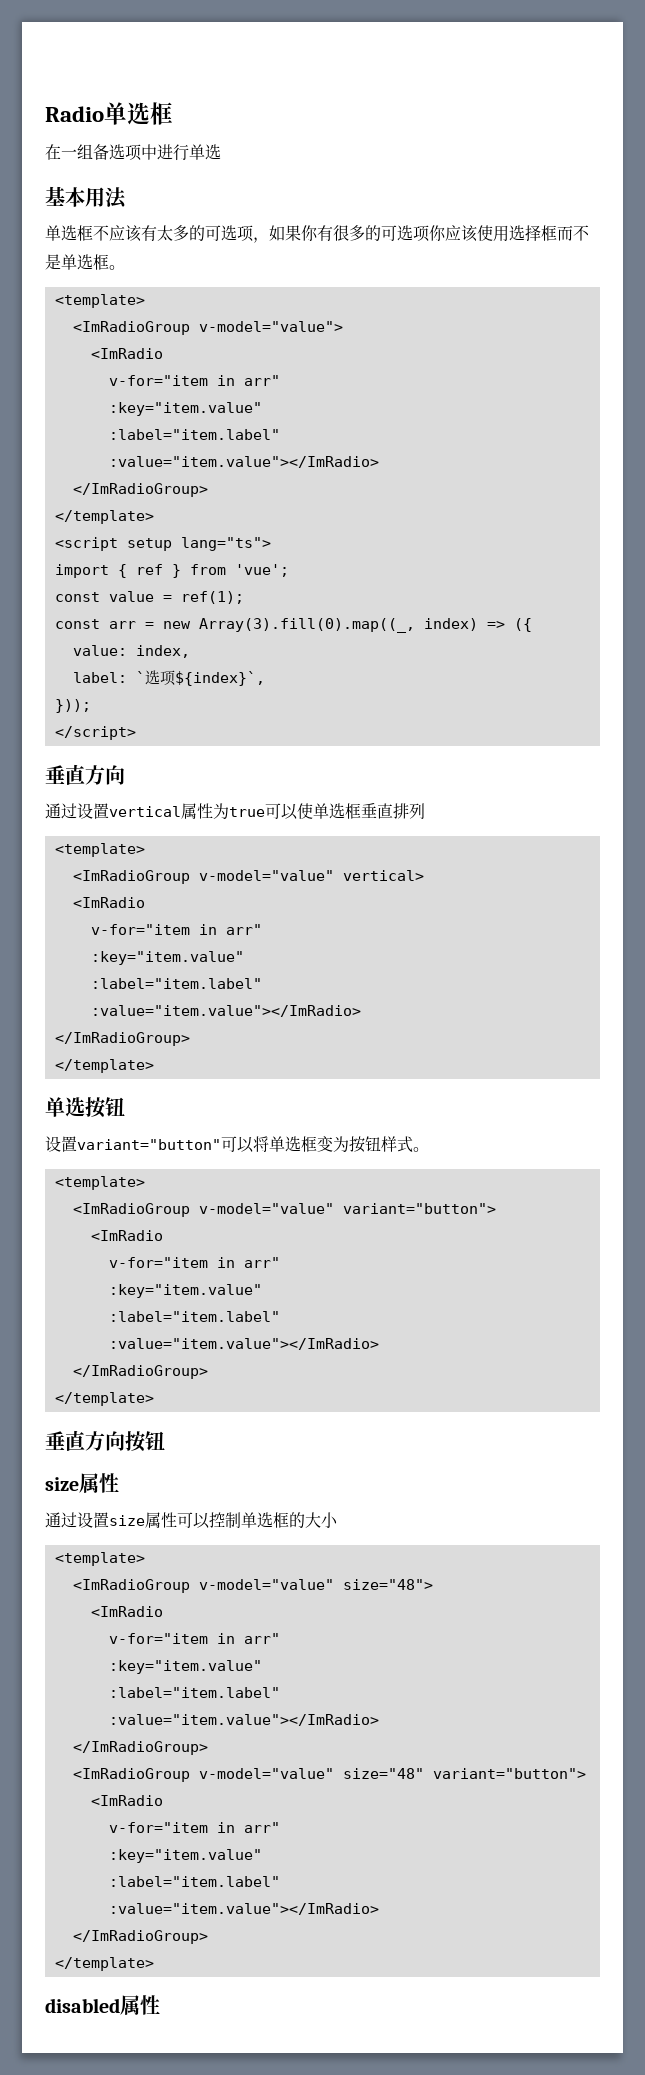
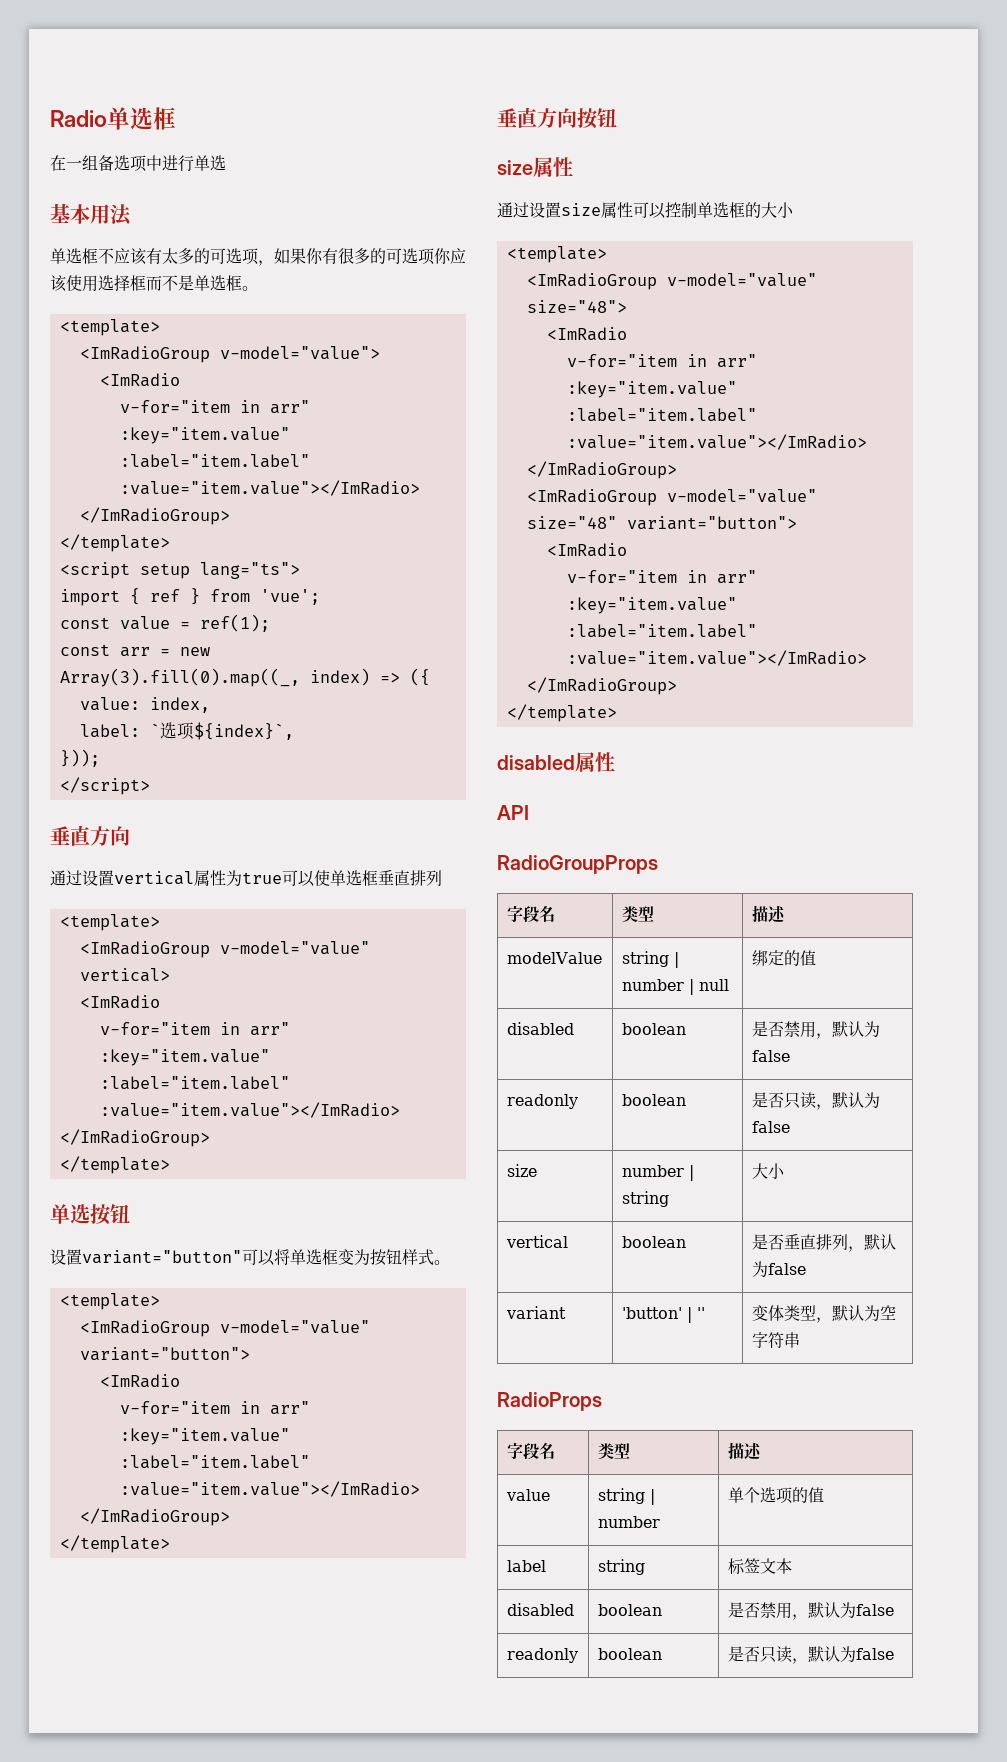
(160, 2005) none -> [497,805,529,820] [497,855,658,874] [506,905,555,922] [621,906,654,923] [751,905,785,923] [506,952,602,964] [621,951,679,968] [621,979,729,995] [751,950,816,966] [506,1022,574,1035] [621,1023,686,1035] [751,1021,880,1039] [751,1050,790,1062] [506,1094,578,1109] [621,1094,686,1106] [751,1092,880,1110] [751,1121,790,1133] [506,1164,537,1177] [621,1165,694,1181] [621,1191,669,1207] [751,1163,785,1179] [505,1235,568,1248] [621,1236,686,1248] [751,1234,896,1252] [751,1261,806,1277] [505,1306,566,1319] [621,1307,705,1323] [751,1305,896,1323] [751,1332,800,1348] [497,1392,602,1411] [506,1442,555,1459] [597,1443,630,1460] [727,1442,761,1460] [505,1489,550,1501] [597,1488,655,1505] [597,1516,660,1528] [727,1487,824,1504] [506,1560,546,1572] [597,1559,645,1575] [727,1558,792,1575] [506,1603,574,1616] [597,1604,662,1616] [727,1602,894,1620] [506,1648,578,1663] [597,1648,662,1660] [727,1646,894,1664] // API // RadioGroupProps // 字段名 | 类型 | 描述 // modelValue | string | number | null | 绑定的值 // disabled | boolean | 是否禁用，默认为false // readonly | boolean | 是否只读，默认为false // size | number | string | 大小 // vertical | boolean | 是否垂直排列，默认为false // variant | 'button' | '' | 变体类型，默认为空字符串 // RadioProps // 字段名 | 类型 | 描述 // value | string | number | 单个选项的值 // label | string | 标签文本 // disabled | boolean | 是否禁用，默认为false // readonly | boolean | 是否只读，默认为false

